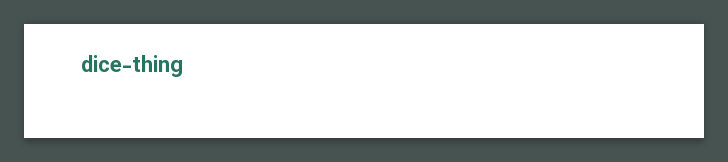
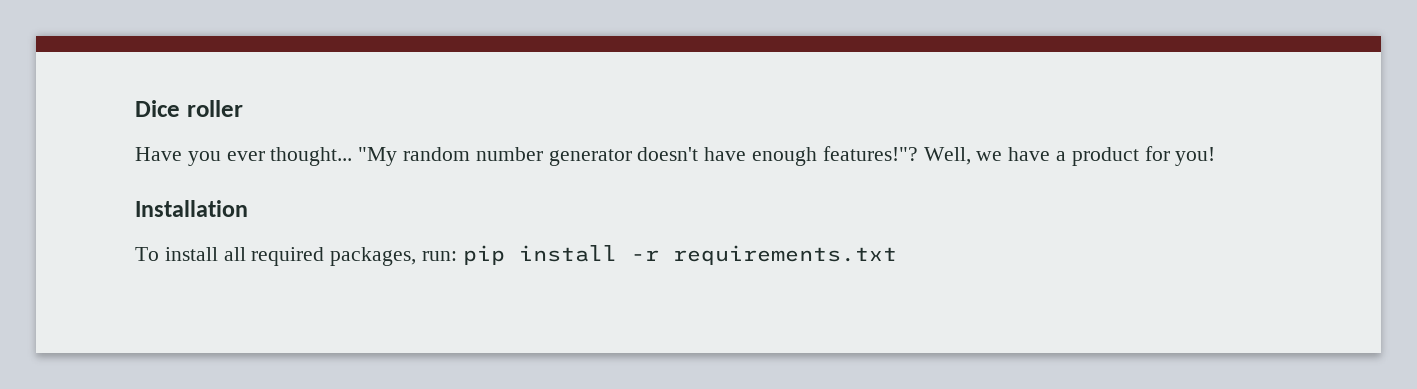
[81,55,183,77] dice-thing -> [135,100,243,117] [135,146,1216,166] [135,200,248,217] [135,245,897,266] Dice roller // Have you ever thought... "My random number generator doesn't have enough features!"? Well, we have a product for you! // Installation // To install all required packages, run: pip install -r requirements.txt

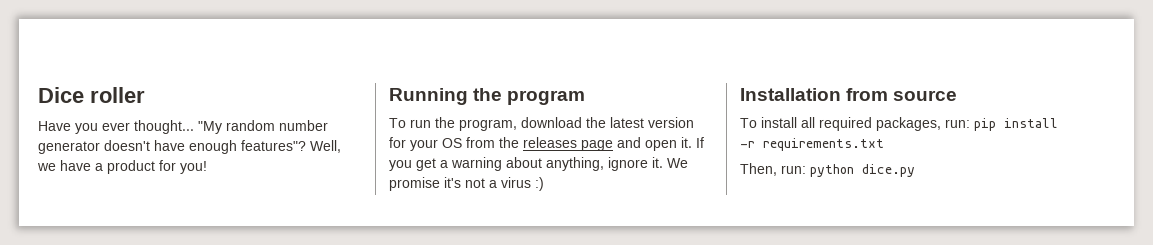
[822,146,918,161] features!"? -> [241,140,306,151] features"?
(1216, 156) none -> [389,88,586,105] [389,117,694,131] [389,137,704,151] [389,157,688,171] [389,177,544,191] // Running the program // To run the program, download the latest version for your OS from the releases page and open it. If you get a warning about anything, ignore it. We promise it's not a virus :)
(248, 208) none -> [846,88,958,101] from source
(897, 255) none -> [740,163,915,177] // Then, run: python dice.py

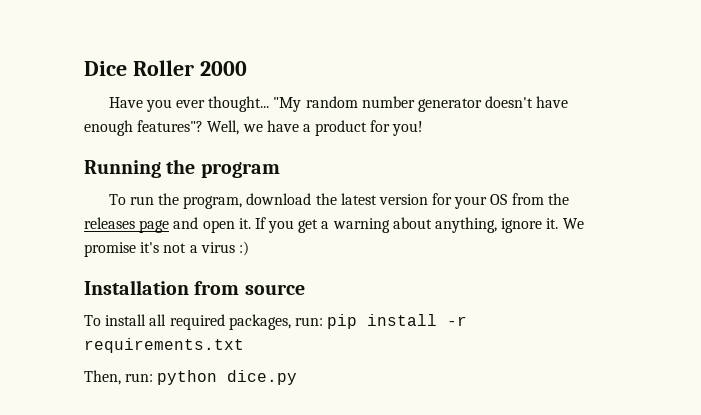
[90,87,145,103] roller -> [132,60,247,76] Roller 2000

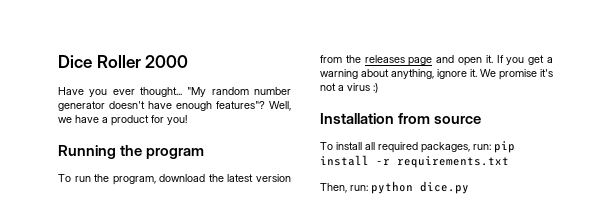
[432,193,508,209] for your OS -> (291, 178) none

